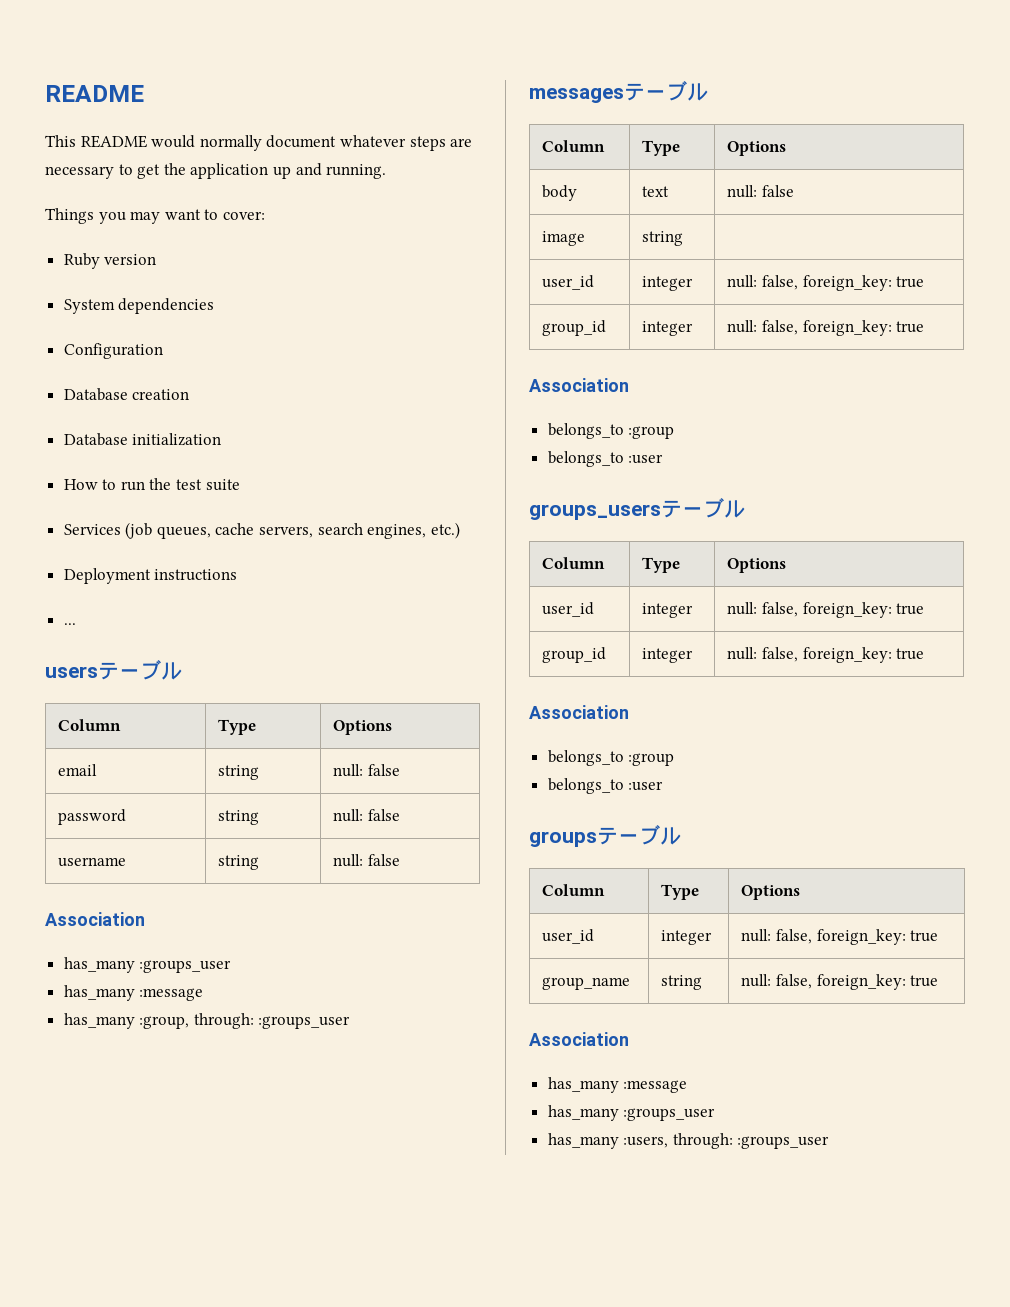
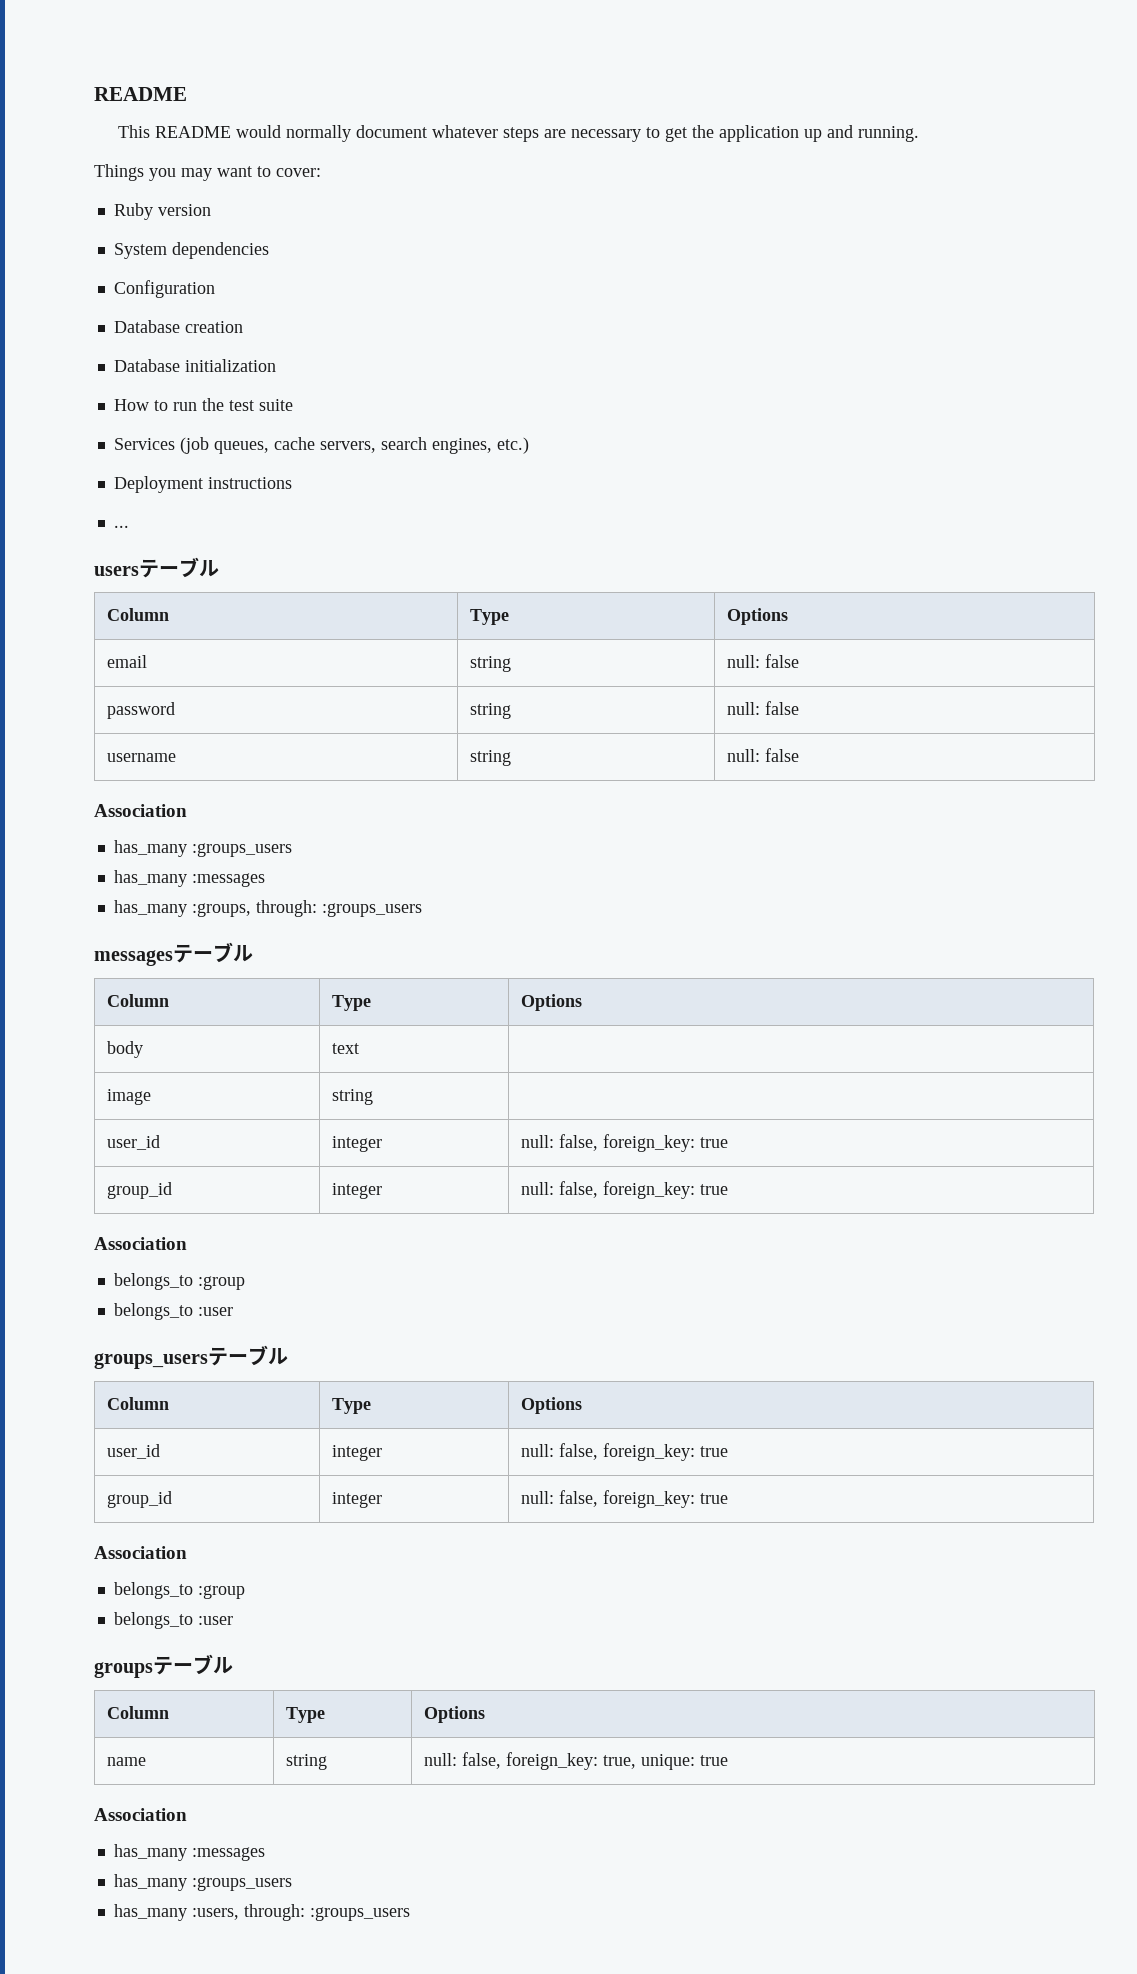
[139,960,232,973] [63,985,204,1001] [63,1013,351,1029] :groups_user // has_many :message // has_many :group, through: :groups_user -> [191,843,292,857] [113,870,265,887] [113,900,422,917] :groups_users // has_many :messages // has_many :groups, through: :groups_users
[727,185,795,198] null: false -> (359, 1048) none
[542,929,595,944] [661,930,713,945] [741,929,939,945] [542,977,631,990] user_id | integer | null: false, foreign_key: true // group_name -> [106,1757,146,1766] name
(906, 982) none -> [602,1754,695,1770] true, unique:
[623,1080,688,1093] [547,1105,716,1121] :message // has_many :groups_user -> [191,1847,265,1861] [113,1874,292,1891] :messages // has_many :groups_users
[737,1136,830,1149] :groups_user -> [309,1907,410,1921] :groups_users

